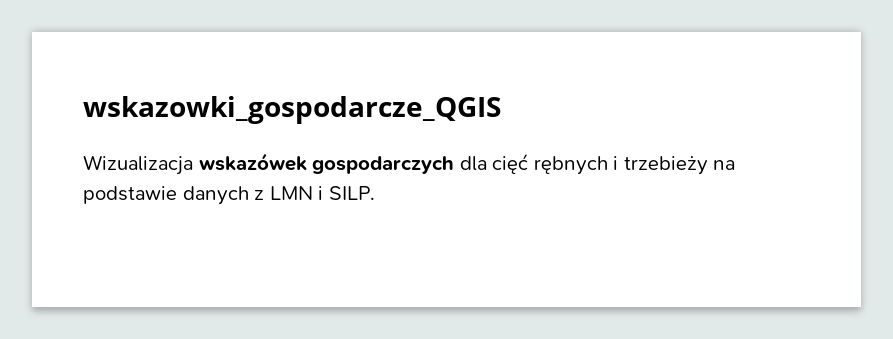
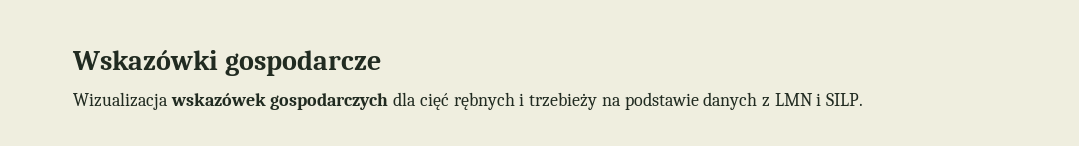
[83,96,501,124] wskazowki_gospodarcze_QGIS -> [72,50,382,76] Wskazówki gospodarcze

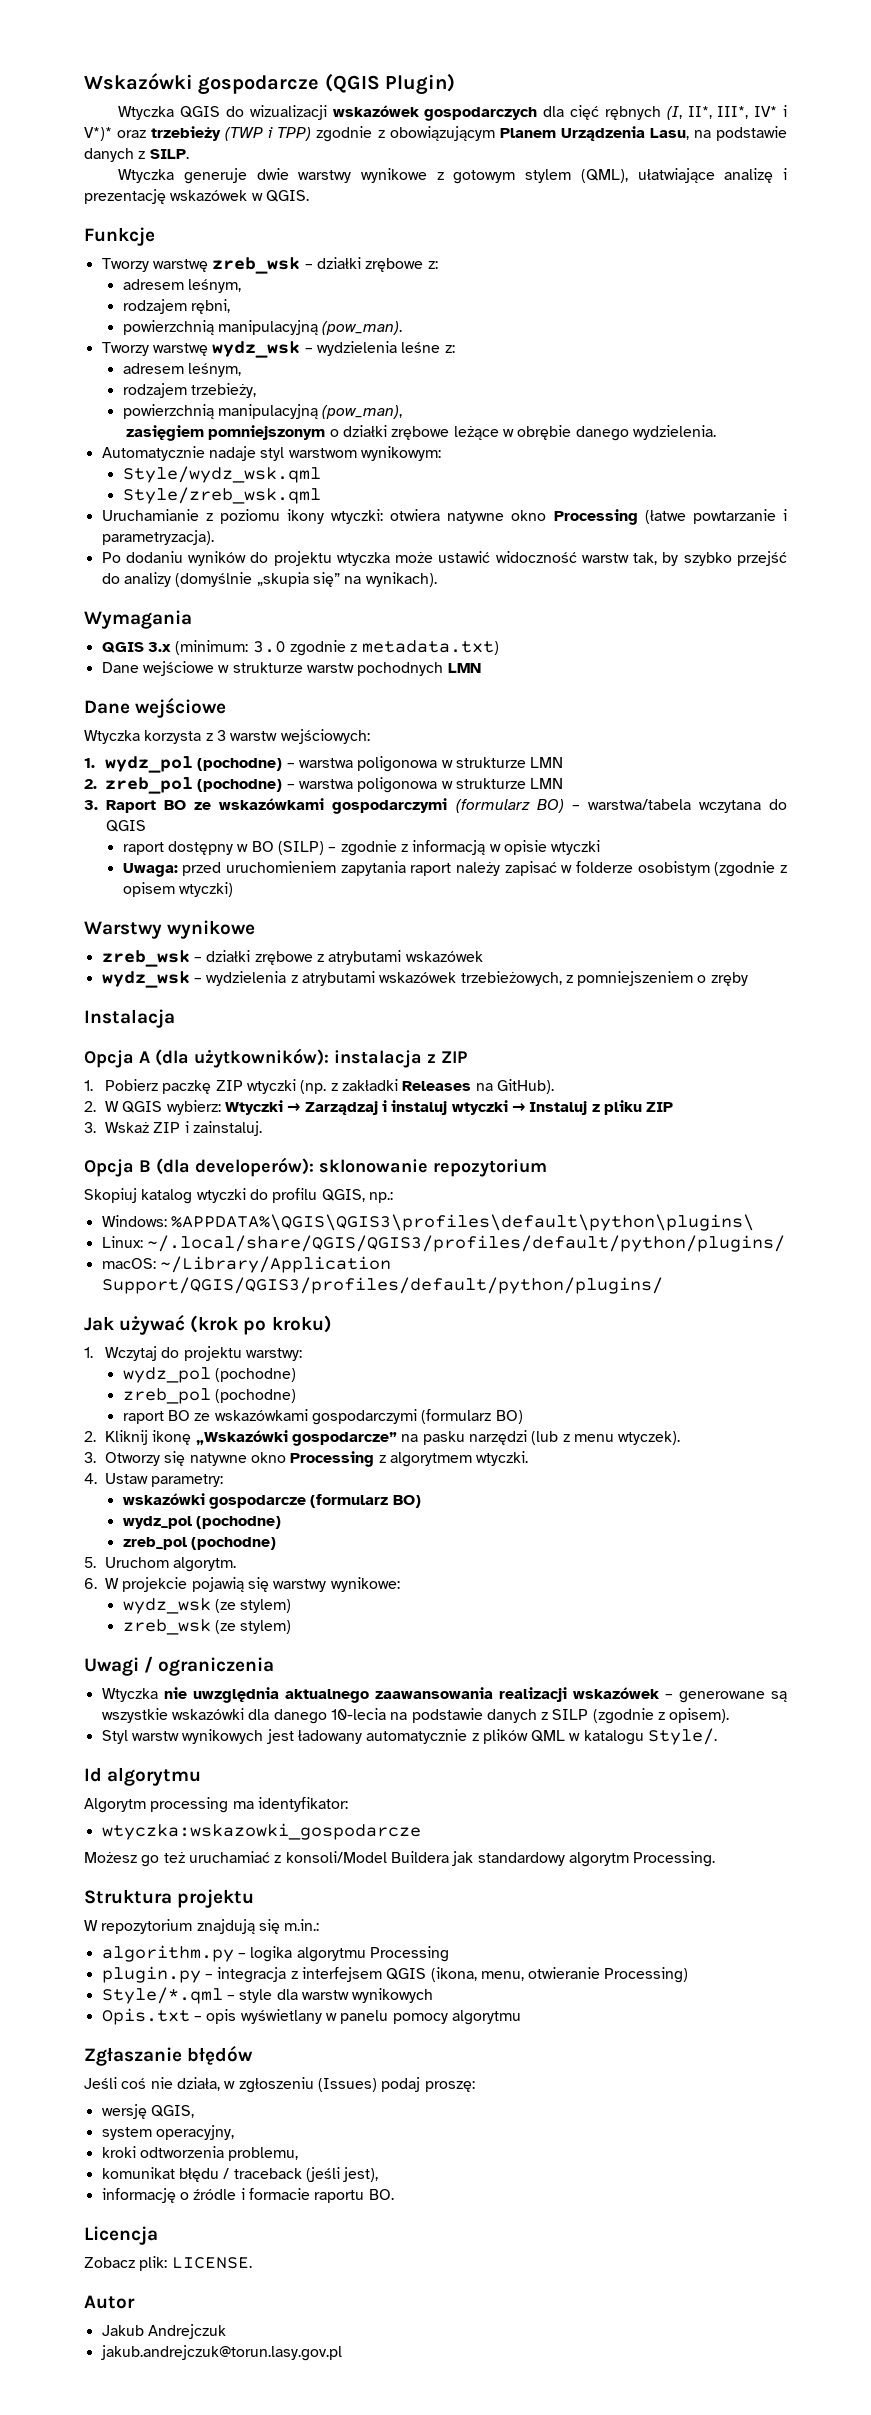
[73,92,168,110] // Wizualizacja -> [324,73,456,95] [118,105,327,120] (QGIS Plugin) // Wtyczka QGIS do wizualizacji
[519,92,864,110] i trzebieży na podstawie danych z LMN i SILP. -> [666,105,788,120] [84,126,788,142] [84,148,189,162] [118,168,787,184] [84,189,309,204] [84,227,155,246] [101,257,438,274] [122,279,241,293] [122,299,230,314] [122,320,403,335] [101,341,455,358] [122,363,241,377] [122,383,256,398] [122,404,403,419] [126,425,717,441] [101,446,441,461] [122,466,321,483] [122,487,321,504] [101,509,787,525] [101,530,214,545] [101,551,787,566] [101,572,437,587] [84,610,192,629] [101,640,499,656] [101,661,481,676] [84,698,227,718] [84,729,370,744] [84,756,564,773] [84,777,564,794] [84,798,788,814] [106,820,146,832] [122,840,601,856] [122,861,788,877] [122,882,233,897] [84,920,256,939] [101,950,483,967] [101,971,748,988] [84,1009,175,1028] [84,1048,467,1068] [84,1079,554,1094] [84,1100,674,1115] [84,1121,263,1136] [84,1157,547,1177] [84,1188,393,1204] [101,1214,754,1231] [101,1235,785,1252] [101,1256,391,1273] [101,1277,663,1294] [84,1315,332,1335] [84,1346,303,1361] [122,1367,296,1383] [122,1388,296,1404] [122,1409,523,1425] [84,1430,681,1446] [84,1451,529,1467] [84,1473,224,1487] [122,1493,421,1509] [122,1516,281,1529] [122,1537,276,1550] [84,1557,237,1572] [84,1577,400,1592] [122,1598,292,1614] [122,1619,292,1635] [84,1656,275,1676] [101,1687,787,1703] [101,1708,730,1724] [101,1728,718,1745] [84,1767,202,1786] [84,1797,348,1813] [101,1823,421,1840] [84,1851,716,1867] [84,1889,255,1908] [84,1919,320,1934] [101,1945,449,1962] [101,1966,689,1983] [101,1987,434,2004] [101,2008,521,2025] [84,2046,254,2066] [84,2077,475,2093] [101,2104,194,2119] [101,2125,234,2140] [101,2146,299,2161] [101,2167,379,2182] [101,2188,394,2203] [84,2226,158,2245] [84,2256,252,2271] [84,2295,135,2309] [101,2324,226,2339] [100,2345,342,2361] (I, II*, III*, IV* i V*)* oraz trzebieży (TWP i TPP) zgodnie z obowiązującym Planem Urządzenia Lasu, na podstawie danych z SILP. // Wtyczka generuje dwie warstwy wynikowe z gotowym stylem (QML), ułatwiające analizę i prezentację wskazówek w QGIS. // Funkcje // Tworzy warstwę zreb_wsk – działki zrębowe z: // adresem leśnym, // rodzajem rębni, // powierzchnią manipulacyjną (pow_man). // Tworzy warstwę wydz_wsk – wydzielenia leśne z: // adresem leśnym, // rodzajem trzebieży, // powierzchnią manipulacyjną (pow_man), // zasięgiem pomniejszonym o działki zrębowe leżące w obrębie danego wydzielenia. // Automatycznie nadaje styl warstwom wynikowym: // Style/wydz_wsk.qml // Style/zreb_wsk.qml // Uruchamianie z poziomu ikony wtyczki: otwiera natywne okno Processing (łatwe powtarzanie i parametryzacja). // Po dodaniu wyników do projektu wtyczka może ustawić widoczność warstw tak, by szybko przejść do analizy (domyślnie „skupia się” na wynikach). // Wymagania // QGIS 3.x (minimum: 3.0 zgodnie z metadata.txt) // Dane wejściowe w strukturze warstw pochodnych LMN // Dane wejściowe // Wtyczka korzysta z 3 warstw wejściowych: // 1. wydz_pol (pochodne) – warstwa poligonowa w strukturze LMN // 2. zreb_pol (pochodne) – warstwa poligonowa w strukturze LMN // 3. Raport BO ze wskazówkami gospodarczymi (formularz BO) – warstwa/tabela wczytana do QGIS // raport dostępny w BO (SILP) – zgodnie z informacją w opisie wtyczki // Uwaga: przed uruchomieniem zapytania raport należy zapisać w folderze osobistym (zgodnie z opisem wtyczki) // Warstwy wynikowe // zreb_wsk – działki zrębowe z atrybutami wskazówek // wydz_wsk – wydzielenia z atrybutami wskazówek trzebieżowych, z pomniejszeniem o zręby // Instalacja // Opcja A (dla użytkowników): instalacja z ZIP // 1. Pobierz paczkę ZIP wtyczki (np. z zakładki Releases na GitHub). // 2. W QGIS wybierz: Wtyczki → Zarządzaj i instaluj wtyczki → Instaluj z pliku ZIP // 3. Wskaż ZIP i zainstaluj. // Opcja B (dla developerów): sklonowanie repozytorium // Skopiuj katalog wtyczki do profilu QGIS, np.: // Windows: %APPDATA%\QGIS\QGIS3\profiles\default\python\plugins\ // Linux: ~/.local/share/QGIS/QGIS3/profiles/default/python/plugins/ // macOS: ~/Library/Application Support/QGIS/QGIS3/profiles/default/python/plugins/ // Jak używać (krok po kroku) // 1. Wczytaj do projektu warstwy: // wydz_pol (pochodne) // zreb_pol (pochodne) // raport BO ze wskazówkami gospodarczymi (formularz BO) // 2. Kliknij ikonę „Wskazówki gospodarcze” na pasku narzędzi (lub z menu wtyczek). // 3. Otworzy się natywne okno Processing z algorytmem wtyczki. // 4. Ustaw parametry: // wskazówki gospodarcze (formularz BO) // wydz_pol (pochodne) // zreb_pol (pochodne) // 5. Uruchom algorytm. // 6. W projekcie pojawią się warstwy wynikowe: // wydz_wsk (ze stylem) // zreb_wsk (ze stylem) // Uwagi / ograniczenia // Wtyczka nie uwzględnia aktualnego zaawansowania realizacji wskazówek – generowane są wszystkie wskazówki dla danego 10-lecia na podstawie danych z SILP (zgodnie z opisem). // Styl warstw wynikowych jest ładowany automatycznie z plików QML w katalogu Style/. // Id algorytmu // Algorytm processing ma identyfikator: // wtyczka:wskazowki_gospodarcze // Możesz go też uruchamiać z konsoli/Model Buildera jak standardowy algorytm Processing. // Struktura projektu // W repozytorium znajdują się m.in.: // algorithm.py – logika algorytmu Processing // plugin.py – integracja z interfejsem QGIS (ikona, menu, otwieranie Processing) // Style/*.qml – style dla warstw wynikowych // Opis.txt – opis wyświetlany w panelu pomocy algorytmu // Zgłaszanie błędów // Jeśli coś nie działa, w zgłoszeniu (Issues) podaj proszę: // wersję QGIS, // system operacyjny, // kroki odtworzenia problemu, // komunikat błędu / traceback (jeśli jest), // informację o źródle i formacie raportu BO. // Licencja // Zobacz plik: LICENSE. // Autor // Jakub Andrejczuk // jakub.andrejczuk@torun.lasy.gov.pl

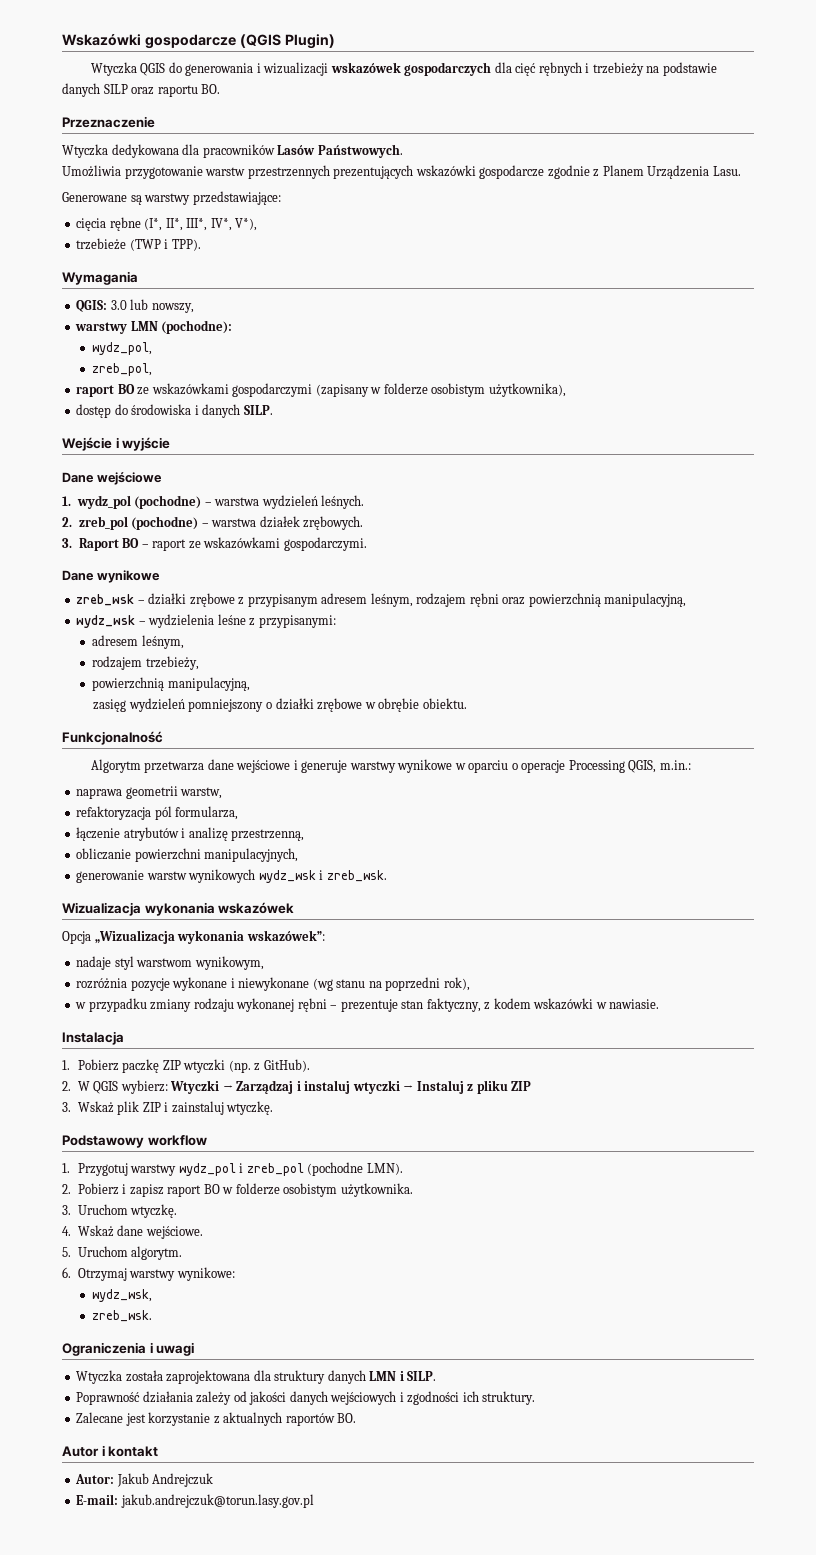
(244, 111) none -> [185,63,261,76] generowania i
[666,105,788,120] [84,126,788,142] [84,148,189,162] [118,168,787,184] [84,189,309,204] [84,227,155,246] [101,257,438,274] [122,279,241,293] [122,299,230,314] [122,320,403,335] [101,342,208,356] (I, II*, III*, IV* i V*)* oraz trzebieży (TWP i TPP) zgodnie z obowiązującym Planem Urządzenia Lasu, na podstawie danych z SILP. // Wtyczka generuje dwie warstwy wynikowe z gotowym stylem (QML), ułatwiające analizę i prezentację wskazówek w QGIS. // Funkcje // Tworzy warstwę zreb_wsk – działki zrębowe z: // adresem leśnym, // rodzajem rębni, // powierzchnią manipulacyjną (pow_man). // Tworzy warstwę -> [585,62,717,76] [62,83,221,97] [62,116,155,128] [62,144,403,158] [62,165,741,179] [62,191,281,205] [76,217,258,231] [76,238,201,251] [62,271,138,285] [76,299,194,313] [75,320,233,334] [92,342,153,355] [92,363,153,376] [76,383,566,397] [76,404,273,418] [62,437,171,451] [62,472,162,485] [62,495,365,509] [62,516,364,530] [62,537,367,551] [62,570,160,583] [76,593,687,607] i trzebieży na podstawie danych SILP oraz raportu BO. // Przeznaczenie // Wtyczka dedykowana dla pracowników Lasów Państwowych. // Umożliwia przygotowanie warstw przestrzennych prezentujących wskazówki gospodarcze zgodnie z Planem Urządzenia Lasu. // Generowane są warstwy przedstawiające: // cięcia rębne (I*, II*, III*, IV*, V*), // trzebieże (TWP i TPP). // Wymagania // QGIS: 3.0 lub nowszy, // warstwy LMN (pochodne): // wydz_pol, // zreb_pol, // raport BO ze wskazówkami gospodarczymi (zapisany w folderze osobistym użytkownika), // dostęp do środowiska i danych SILP. // Wejście i wyjście // Dane wejściowe // 1. wydz_pol (pochodne) – warstwa wydzieleń leśnych. // 2. zreb_pol (pochodne) – warstwa działek zrębowych. // 3. Raport BO – raport ze wskazówkami gospodarczymi. // Dane wynikowe // zreb_wsk – działki zrębowe z przypisanym adresem leśnym, rodzajem rębni oraz powierzchnią manipulacyjną, //
[444,345,455,353] z: -> [249,615,336,628] z przypisanymi:
[217,404,403,419] [126,425,326,441] manipulacyjną (pow_man), // zasięgiem pomniejszonym -> [167,677,250,691] [93,698,264,712] manipulacyjną, // zasięg wydzieleń pomniejszony
[453,426,499,440] leżące -> (363, 705) none
[575,425,717,441] [101,446,441,461] [122,466,321,483] [122,487,321,504] [101,509,787,525] [101,530,214,545] [101,551,787,566] [101,572,437,587] [84,610,192,629] [101,640,499,656] [101,661,481,676] [84,698,227,718] [84,729,370,744] [84,756,564,773] [84,777,564,794] [84,798,788,814] [106,820,146,832] [122,840,601,856] [122,861,788,877] [122,882,233,897] [84,920,256,939] [101,950,483,967] [101,971,748,988] [84,1009,175,1028] [84,1048,467,1068] danego wydzielenia. // Automatycznie nadaje styl warstwom wynikowym: // Style/wydz_wsk.qml // Style/zreb_wsk.qml // Uruchamianie z poziomu ikony wtyczki: otwiera natywne okno Processing (łatwe powtarzanie i parametryzacja). // Po dodaniu wyników do projektu wtyczka może ustawić widoczność warstw tak, by szybko przejść do analizy (domyślnie „skupia się” na wynikach). // Wymagania // QGIS 3.x (minimum: 3.0 zgodnie z metadata.txt) // Dane wejściowe w strukturze warstw pochodnych LMN // Dane wejściowe // Wtyczka korzysta z 3 warstw wejściowych: // 1. wydz_pol (pochodne) – warstwa poligonowa w strukturze LMN // 2. zreb_pol (pochodne) – warstwa poligonowa w strukturze LMN // 3. Raport BO ze wskazówkami gospodarczymi (formularz BO) – warstwa/tabela wczytana do QGIS // raport dostępny w BO (SILP) – zgodnie z informacją w opisie wtyczki // Uwaga: przed uruchomieniem zapytania raport należy zapisać w folderze osobistym (zgodnie z opisem wtyczki) // Warstwy wynikowe // zreb_wsk – działki zrębowe z atrybutami wskazówek // wydz_wsk – wydzielenia z atrybutami wskazówek trzebieżowych, z pomniejszeniem o zręby // Instalacja // Opcja A (dla użytkowników): instalacja z ZIP -> [422,698,467,709] [62,731,163,745] [90,759,691,773] [76,786,223,799] [76,806,239,820] [76,827,305,841] [76,848,299,862] [76,869,387,883] [62,902,295,916] [62,930,325,944] [76,956,264,970] [76,977,470,991] [75,998,660,1012] [62,1031,124,1045] obiektu. // Funkcjonalność // Algorytm przetwarza dane wejściowe i generuje warstwy wynikowe w oparciu o operacje Processing QGIS, m.in.: // naprawa geometrii warstw, // refaktoryzacja pól formularza, // łączenie atrybutów i analizę przestrzenną, // obliczanie powierzchni manipulacyjnych, // generowanie warstw wynikowych wydz_wsk i zreb_wsk. // Wizualizacja wykonania wskazówek // Opcja „Wizualizacja wykonania wskazówek”: // nadaje styl warstwom wynikowym, // rozróżnia pozycje wykonane i niewykonane (wg stanu na poprzedni rok), // w przypadku zmiany rodzaju wykonanej rębni – prezentuje stan faktyczny, z kodem wskazówki w nawiasie. // Instalacja
[341,1079,493,1091] zakładki Releases na -> (261, 1067) none
(150, 1127) none -> [117,1101,140,1115] plik
[193,1121,263,1136] [84,1157,547,1177] [84,1188,393,1204] [101,1214,754,1231] [101,1235,785,1252] [101,1256,391,1273] [101,1277,663,1294] [84,1315,332,1335] [84,1346,303,1361] [122,1367,296,1383] [122,1388,296,1404] [122,1409,523,1425] [84,1430,681,1446] [84,1451,529,1467] [84,1473,224,1487] [122,1493,421,1509] [122,1516,281,1529] [122,1537,276,1550] [84,1557,237,1572] [84,1577,400,1592] [122,1598,292,1614] [122,1619,292,1635] [84,1656,275,1676] [101,1687,787,1703] [101,1708,730,1724] [101,1728,718,1745] [84,1767,202,1786] [84,1797,348,1813] [101,1823,421,1840] [84,1851,716,1867] [84,1889,255,1908] [84,1919,320,1934] [101,1945,449,1962] [101,1966,689,1983] [101,1987,434,2004] [101,2008,521,2025] [84,2046,254,2066] [84,2077,475,2093] [101,2104,194,2119] [101,2125,234,2140] [101,2146,299,2161] [101,2167,379,2182] [101,2188,394,2203] [84,2226,158,2245] [84,2256,252,2271] [84,2295,135,2309] zainstaluj. // Opcja B (dla developerów): sklonowanie repozytorium // Skopiuj katalog wtyczki do profilu QGIS, np.: // Windows: %APPDATA%\QGIS\QGIS3\profiles\default\python\plugins\ // Linux: ~/.local/share/QGIS/QGIS3/profiles/default/python/plugins/ // macOS: ~/Library/Application Support/QGIS/QGIS3/profiles/default/python/plugins/ // Jak używać (krok po kroku) // 1. Wczytaj do projektu warstwy: // wydz_pol (pochodne) // zreb_pol (pochodne) // raport BO ze wskazówkami gospodarczymi (formularz BO) // 2. Kliknij ikonę „Wskazówki gospodarcze” na pasku narzędzi (lub z menu wtyczek). // 3. Otworzy się natywne okno Processing z algorytmem wtyczki. // 4. Ustaw parametry: // wskazówki gospodarcze (formularz BO) // wydz_pol (pochodne) // zreb_pol (pochodne) // 5. Uruchom algorytm. // 6. W projekcie pojawią się warstwy wynikowe: // wydz_wsk (ze stylem) // zreb_wsk (ze stylem) // Uwagi / ograniczenia // Wtyczka nie uwzględnia aktualnego zaawansowania realizacji wskazówek – generowane są wszystkie wskazówki dla danego 10-lecia na podstawie danych z SILP (zgodnie z opisem). // Styl warstw wynikowych jest ładowany automatycznie z plików QML w katalogu Style/. // Id algorytmu // Algorytm processing ma identyfikator: // wtyczka:wskazowki_gospodarcze // Możesz go też uruchamiać z konsoli/Model Buildera jak standardowy algorytm Processing. // Struktura projektu // W repozytorium znajdują się m.in.: // algorithm.py – logika algorytmu Processing // plugin.py – integracja z interfejsem QGIS (ikona, menu, otwieranie Processing) // Style/*.qml – style dla warstw wynikowych // Opis.txt – opis wyświetlany w panelu pomocy algorytmu // Zgłaszanie błędów // Jeśli coś nie działa, w zgłoszeniu (Issues) podaj proszę: // wersję QGIS, // system operacyjny, // kroki odtworzenia problemu, // komunikat błędu / traceback (jeśli jest), // informację o źródle i formacie raportu BO. // Licencja // Zobacz plik: LICENSE. // Autor // -> [171,1101,274,1115] [62,1135,207,1148] [62,1162,403,1176] [62,1183,413,1197] [62,1204,178,1218] [62,1225,203,1239] [62,1246,183,1260] [62,1267,235,1281] [92,1289,153,1302] [92,1310,153,1322] [62,1342,195,1356] [76,1370,437,1384] [76,1391,536,1405] [76,1412,357,1426] [62,1445,159,1457] [75,1474,115,1484] zainstaluj wtyczkę. // Podstawowy workflow // 1. Przygotuj warstwy wydz_pol i zreb_pol (pochodne LMN). // 2. Pobierz i zapisz raport BO w folderze osobistym użytkownika. // 3. Uruchom wtyczkę. // 4. Wskaż dane wejściowe. // 5. Uruchom algorytm. // 6. Otrzymaj warstwy wynikowe: // wydz_wsk, // zreb_wsk. // Ograniczenia i uwagi // Wtyczka została zaprojektowana dla struktury danych LMN i SILP. // Poprawność działania zależy od jakości danych wejściowych i zgodności ich struktury. // Zalecane jest korzystanie z aktualnych raportów BO. // Autor i kontakt // Autor:
(226, 2331) none -> [76,1494,119,1505] E-mail:

